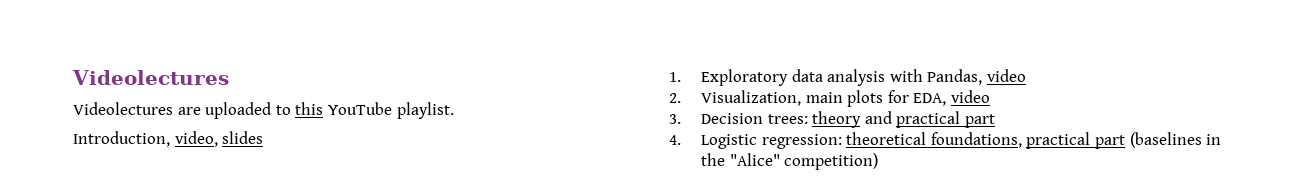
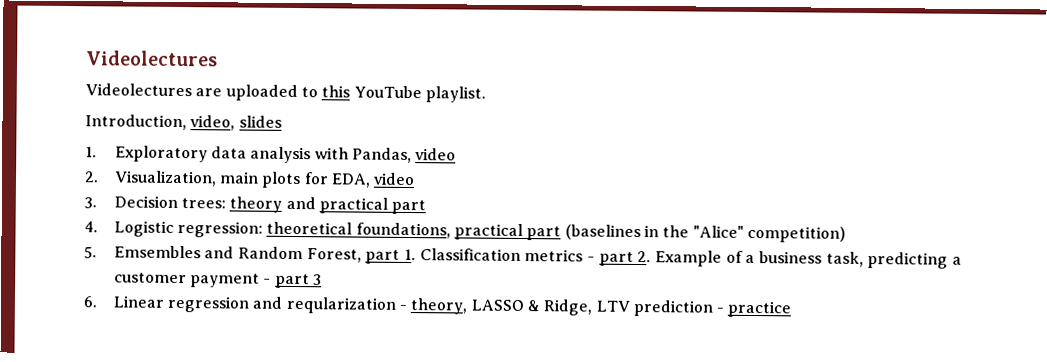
(879, 161) none -> [84,245,963,269] [113,272,322,289] [83,295,792,318] // 5. Emsembles and Random Forest, part 1. Classification metrics - part 2. Example of a business task, predicting a customer payment - part 3 // 6. Linear regression and reqularization - theory, LASSO & Ridge, LTV prediction - practice

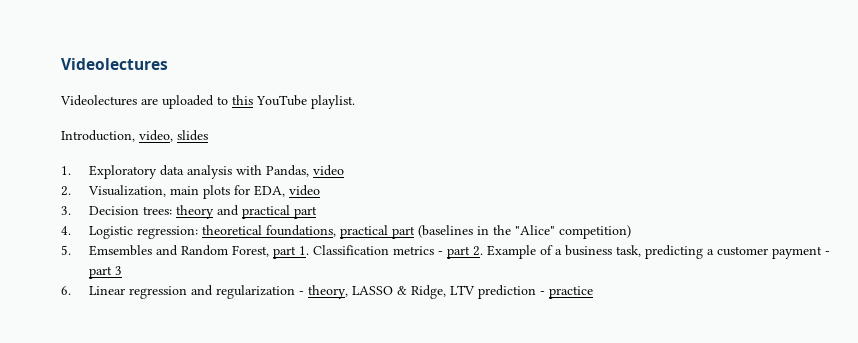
[285,296,396,314] reqularization -> [215,285,295,299] regularization

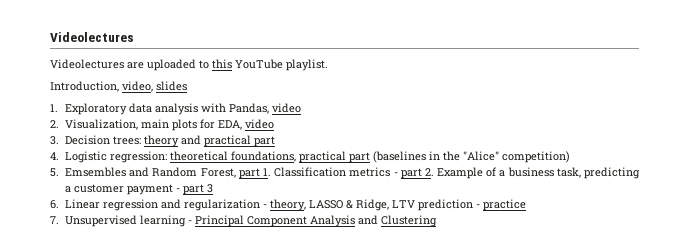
(593, 292) none -> [50,215,438,227] // 7. Unsupervised learning - Principal Component Analysis and Clustering

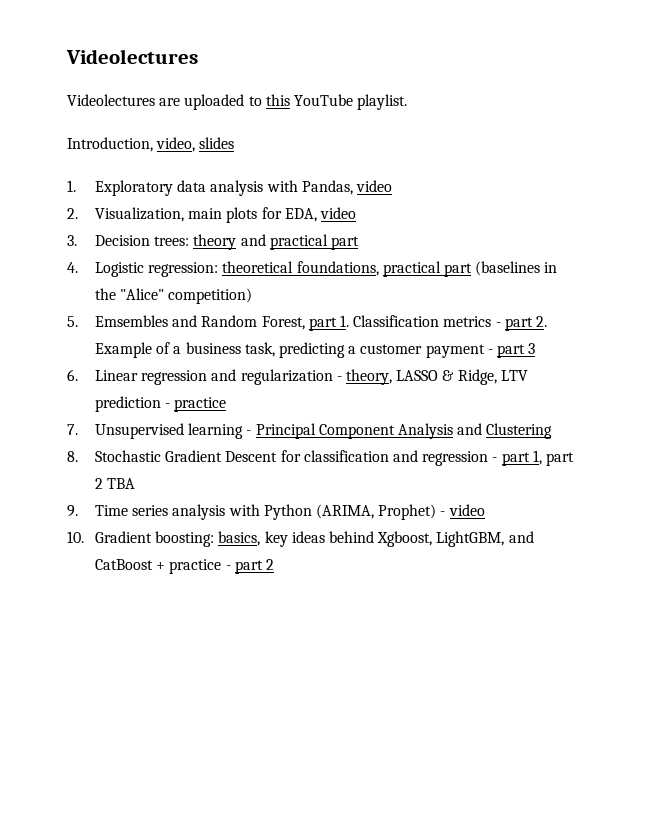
(438, 221) none -> [67,450,574,466] [95,478,136,489] [67,504,485,520] [67,531,534,547] [95,559,275,574] // 8. Stochastic Gradient Descent for classification and regression - part 1, part 2 TBA // 9. Time series analysis with Python (ARIMA, Prophet) - video // 10. Gradient boosting: basics, key ideas behind Xgboost, LightGBM, and CatBoost + practice - part 2

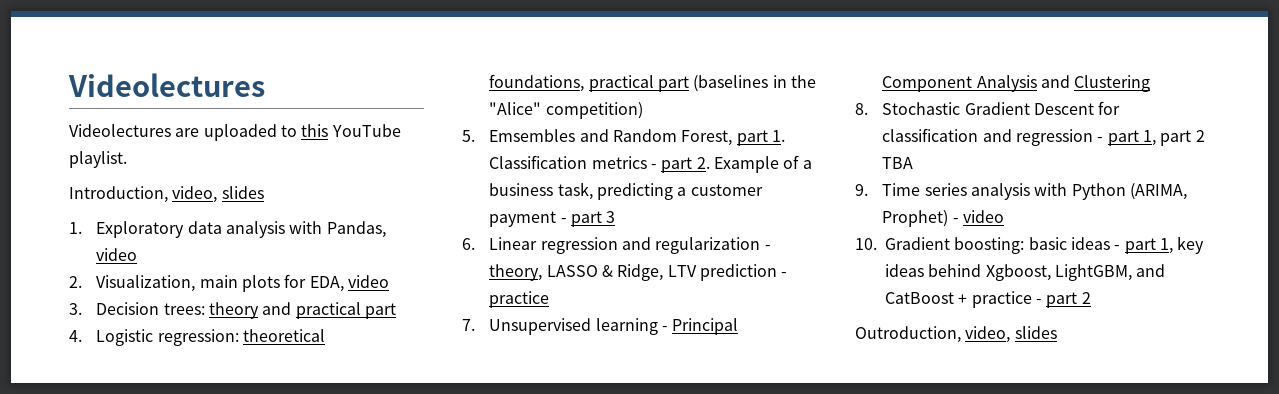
[218,531,261,546] basics, -> [1028,237,1173,254] basic ideas - part 1,
(275, 564) none -> [855,326,1057,343] // Outroduction, video, slides

